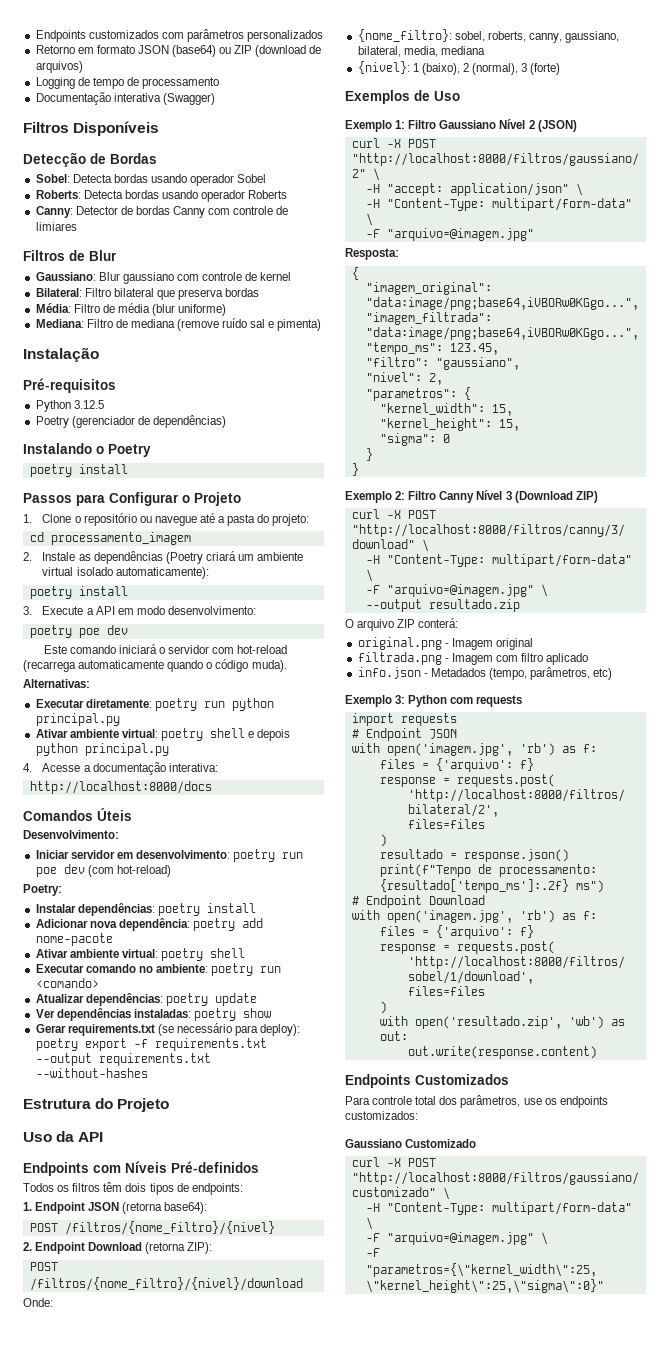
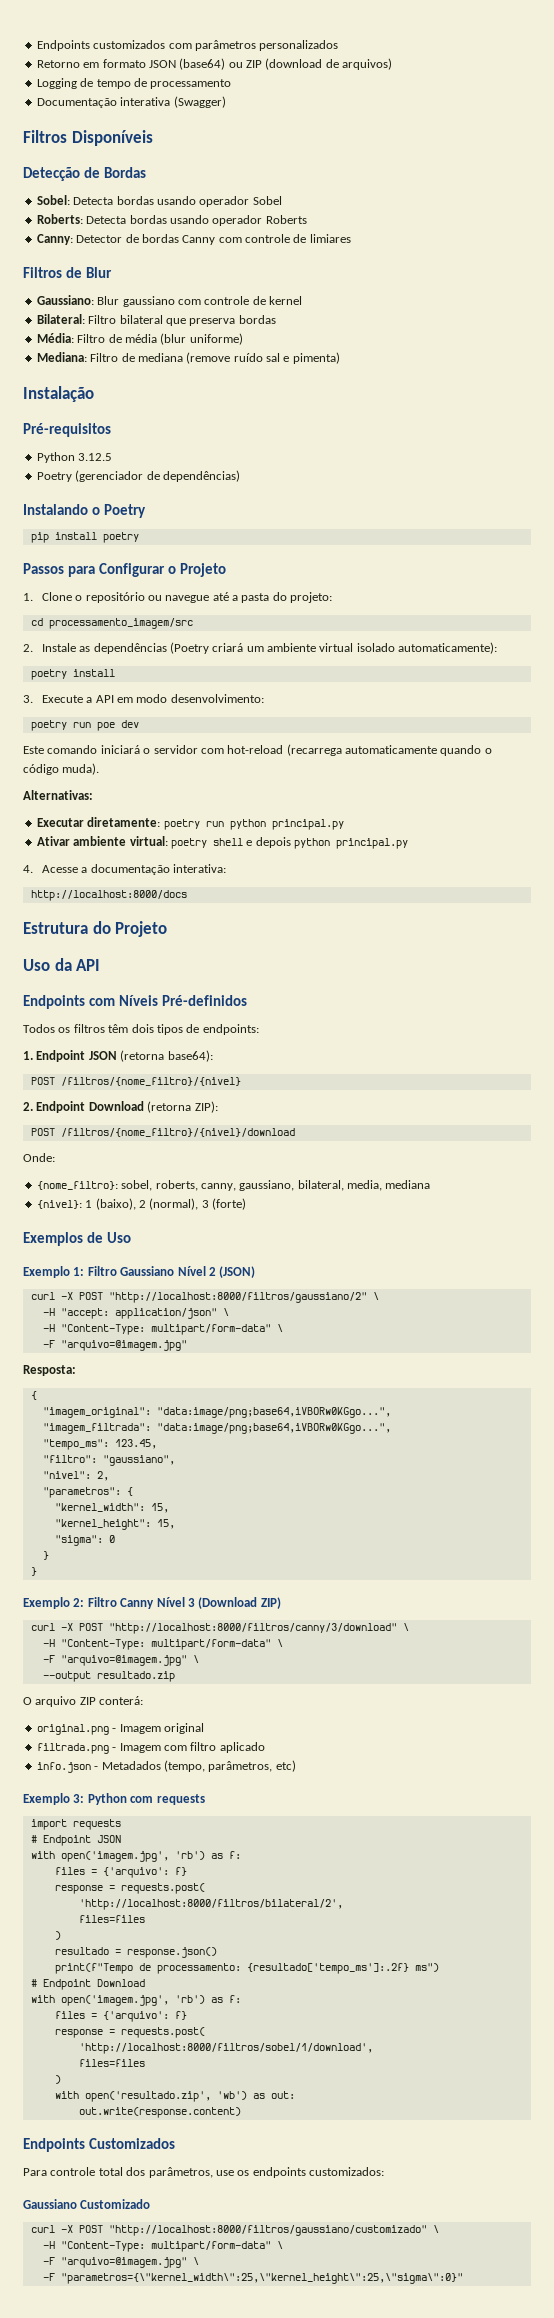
[29,464,128,477] poetry install -> [30,532,139,543] pip install poetry
[50,532,191,545] processamento_imagem -> [48,618,193,629] processamento_imagem/src
(72, 631) none -> [72,722,91,728] run
[23,808,132,821] [23,830,119,839] [35,849,304,862] [35,864,171,877] [23,884,62,896] [35,903,256,916] [35,918,263,931] [35,933,113,946] [35,948,245,961] [35,963,282,976] [35,978,99,988] [35,993,257,1006] [35,1008,271,1021] [35,1023,301,1036] [35,1038,267,1051] [35,1053,211,1066] [35,1068,148,1078] // Comandos Úteis // Desenvolvimento: // Iniciar servidor em desenvolvimento: poetry run poe dev (com hot-reload) // Poetry: // Instalar dependências: poetry install // Adicionar nova dependência: poetry add nome-pacote // Ativar ambiente virtual: poetry shell // Executar comando no ambiente: poetry run <comando> // Atualizar dependências: poetry update // Ver dependências instaladas: poetry show // Gerar requirements.txt (se necessário para deploy): poetry export -f requirements.txt --output requirements.txt --without-hashes -> (187, 895) none

